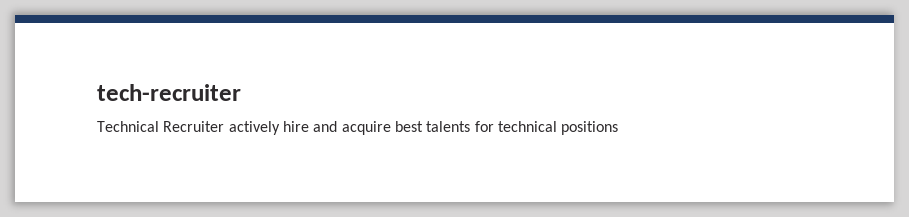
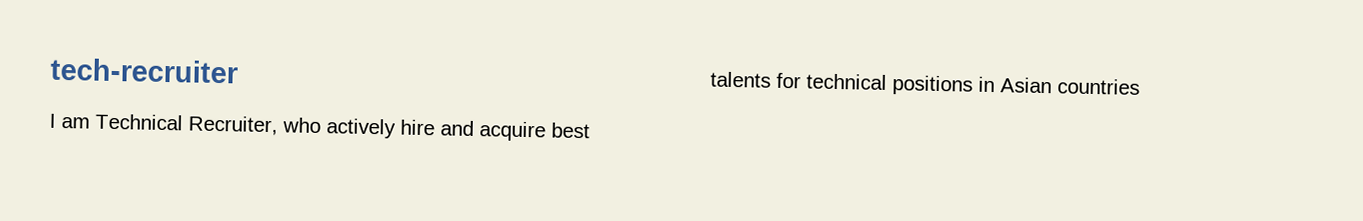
[97,121,225,132] Technical Recruiter -> [49,113,321,136] I am Technical Recruiter, who
(619, 128) none -> [978,76,1140,95] in Asian countries

